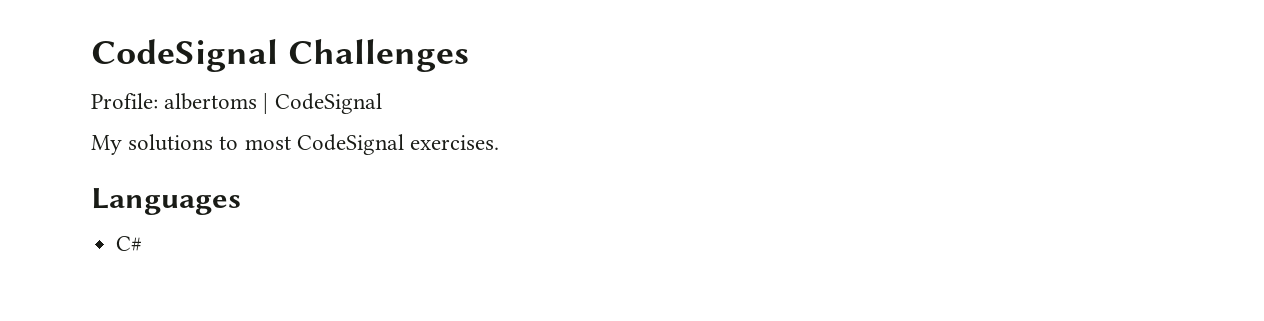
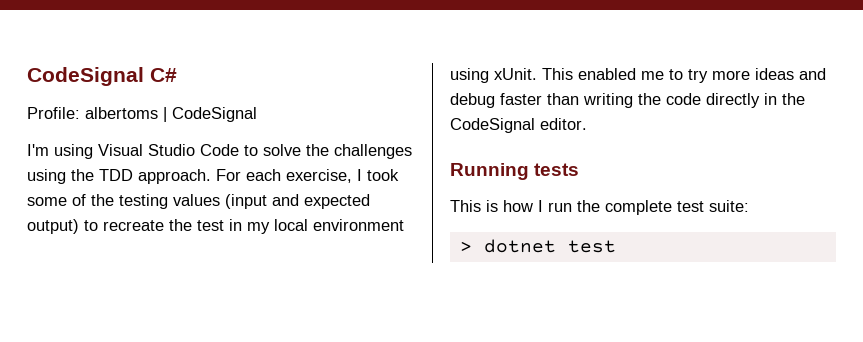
[91,39,469,72] CodeSignal Challenges -> [27,67,177,86] CodeSignal C#
[91,134,500,155] [91,188,241,215] [116,236,143,251] My solutions to most CodeSignal exercises. // Languages // C# -> [27,144,412,159] [27,169,399,184] [27,194,370,209] [27,219,404,234] [450,68,826,83] [450,93,805,108] [450,118,587,133] [450,163,580,180] [450,200,749,215] [459,239,616,253] I'm using Visual Studio Code to solve the challenges using the TDD approach. For each exercise, I took some of the testing values (input and expected output) to recreate the test in my local environment using xUnit. This enabled me to try more ideas and debug faster than writing the code directly in the CodeSignal editor. // Running tests // This is how I run the complete test suite: // > dotnet test

